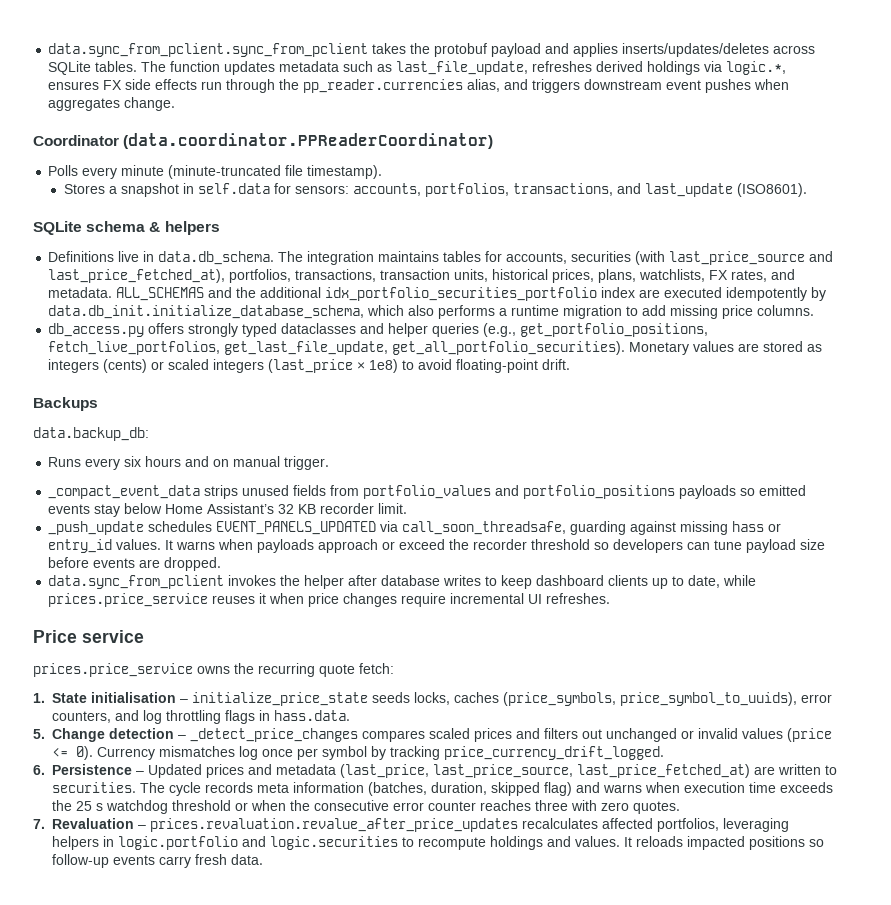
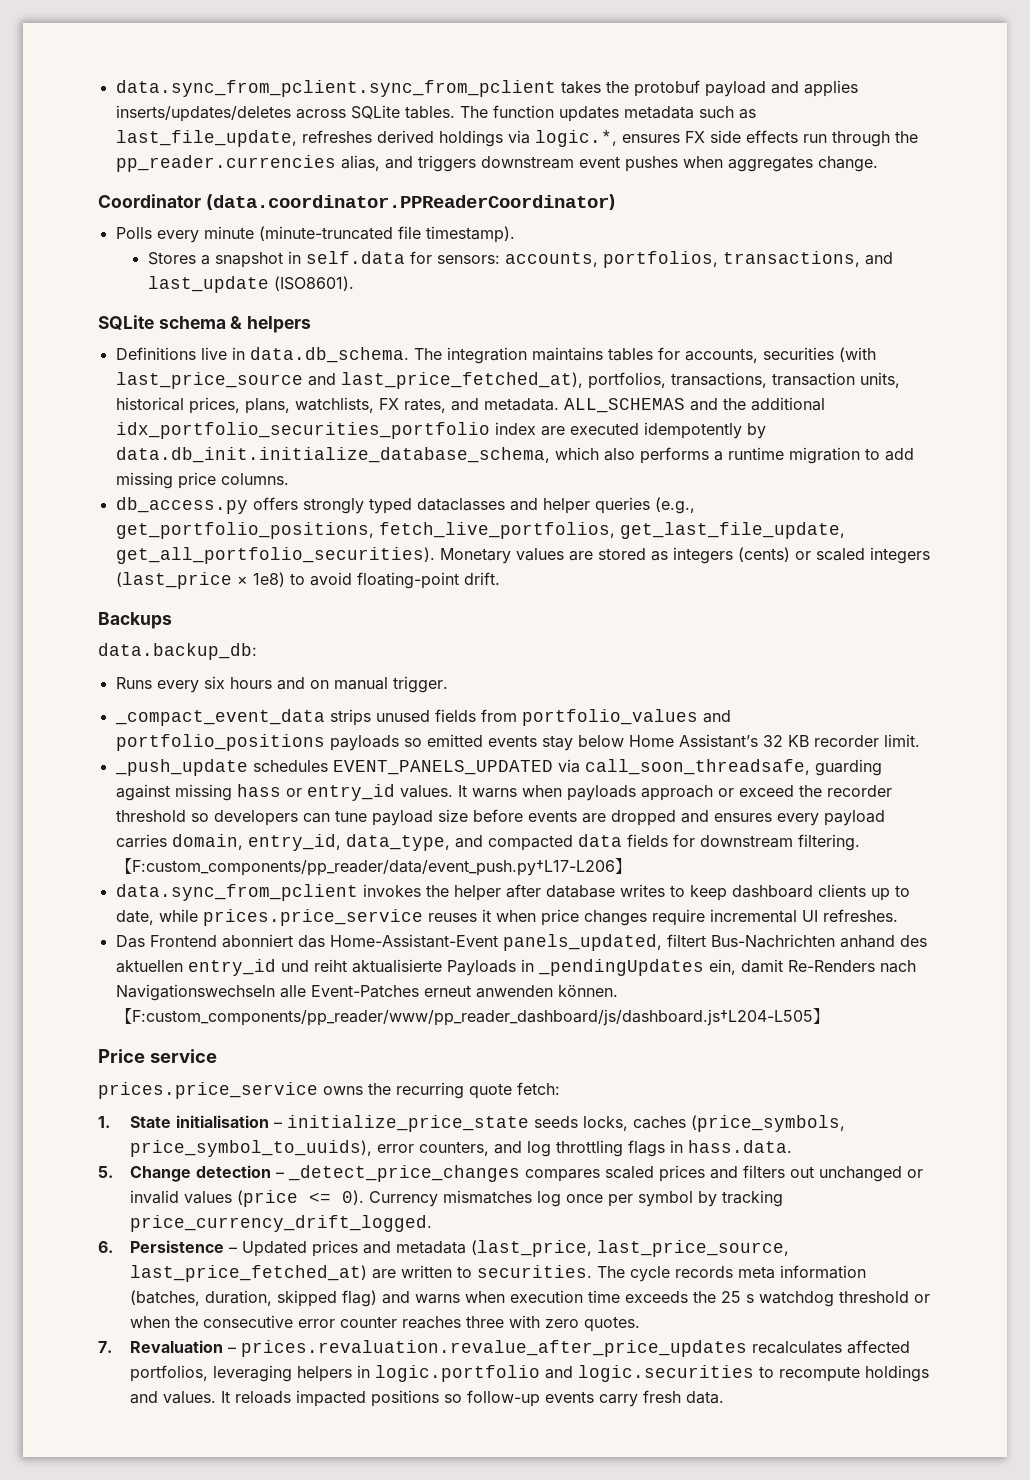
[164,557,222,571] dropped. -> [610,810,885,826] [115,834,860,851] [115,858,631,876] dropped and ensures every payload carries domain, entry_id, data_type, and compacted data fields for downstream filtering.【F:custom_components/pp_reader/data/event_push.py†L17-L206】
(611, 598) none -> [115,934,927,951] [115,959,916,976] [115,984,618,1001] [115,1008,829,1026] // Das Frontend abonniert das Home-Assistant-Event panels_updated, filtert Bus-Nachrichten anhand des aktuellen entry_id und reiht aktualisierte Payloads in _pendingUpdates ein, damit Re-Renders nach Navigationswechseln alle Event-Patches erneut anwenden können.【F:custom_components/pp_reader/www/pp_reader_dashboard/js/dashboard.js†L204-L505】

